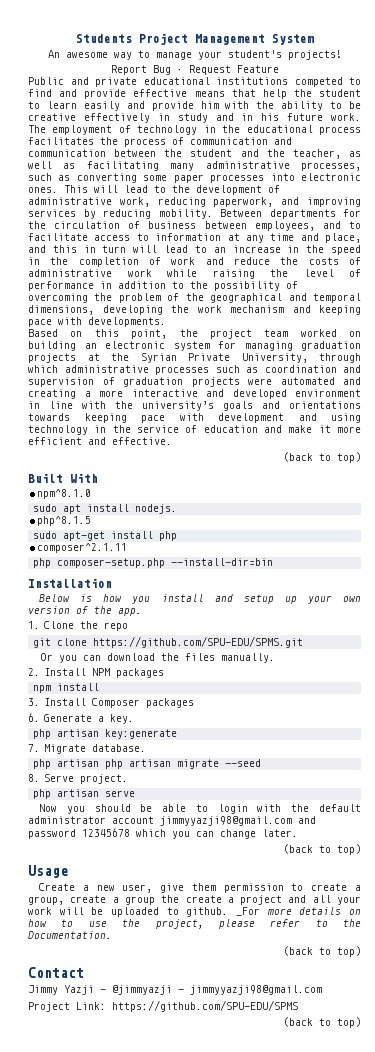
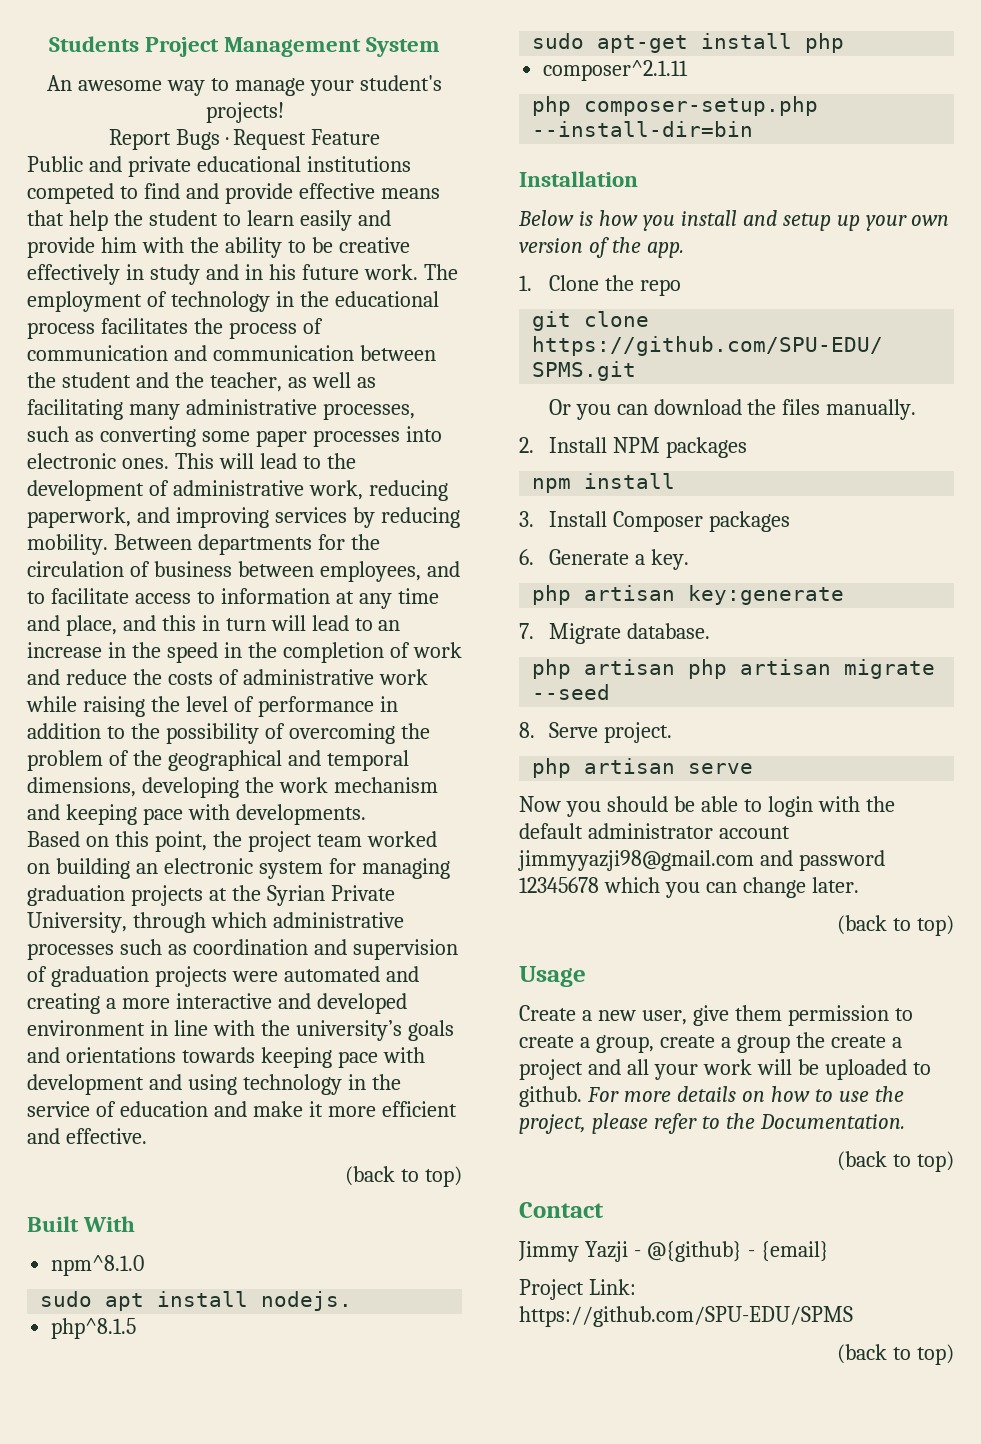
[152,65,171,75] Bug -> [175,129,220,150] Bugs
[235,907,260,916] _For -> [586,1087,619,1102] For
[112,985,322,995] @jimmyazji - jimmyyazji98@gmail.com -> [646,1241,829,1262] @{github} - {email}

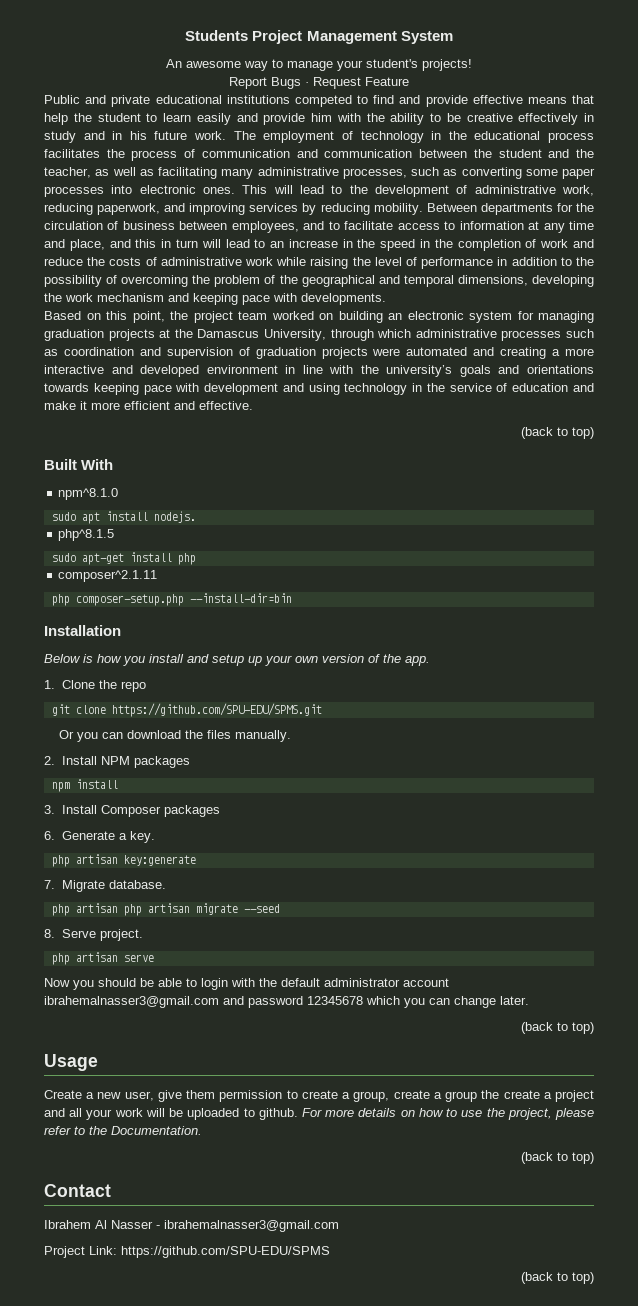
[266,885,395,906] Syrian Private -> [197,329,260,338] Damascus
[518,850,754,871] jimmyyazji98@gmail.com -> [44,996,219,1008] ibrahemalnasser3@gmail.com
[518,1241,829,1262] Jimmy Yazji - @{github} - {email} -> [44,1220,339,1232] Ibrahem Al Nasser - ibrahemalnasser3@gmail.com

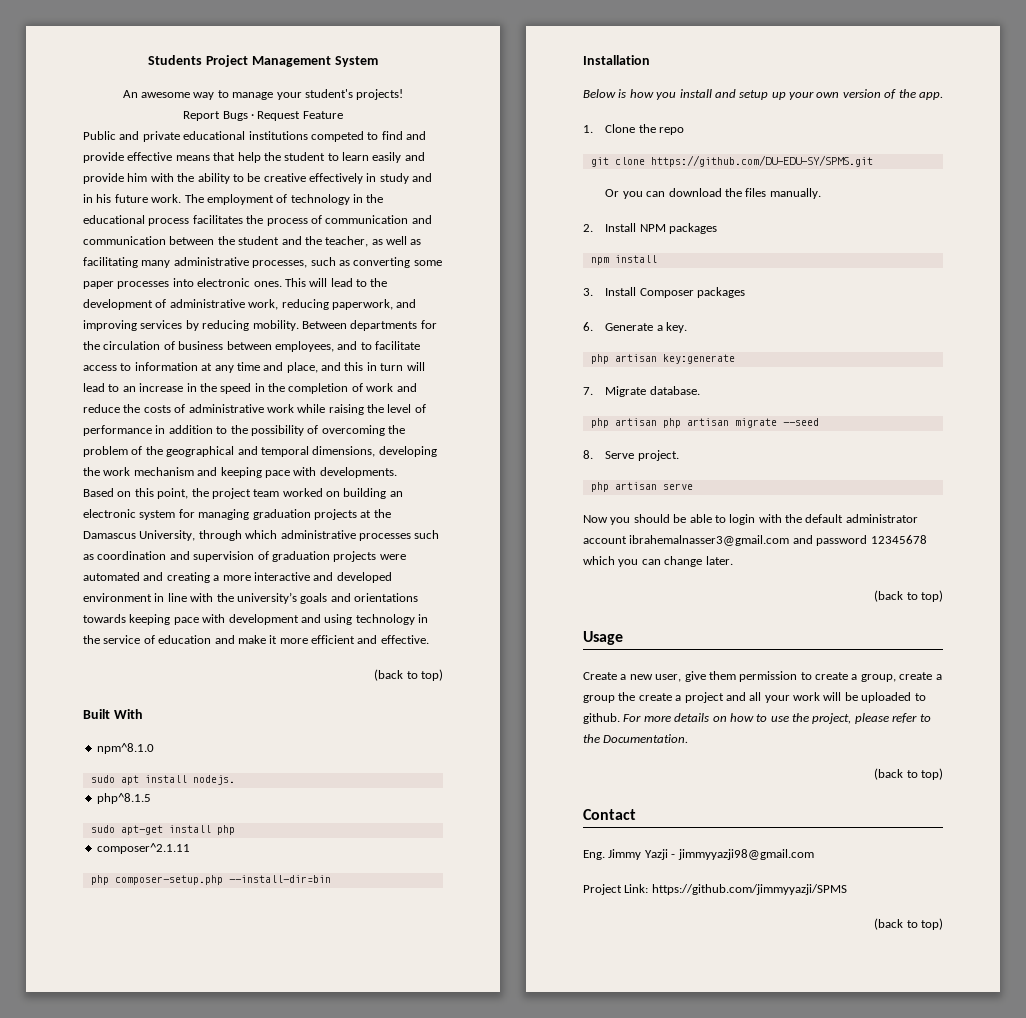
[111,703,322,717] https://github.com/SPU-EDU/SPMS.git -> [650,155,873,167] https://github.com/DU-EDU-SY/SPMS.git
[44,1220,339,1232] Ibrahem Al Nasser - ibrahemalnasser3@gmail.com -> [583,849,814,860] Eng. Jimmy Yazji - jimmyyazji98@gmail.com
[121,1246,330,1258] https://github.com/SPU-EDU/SPMS -> [651,884,847,895] https://github.com/jimmyyazji/SPMS

